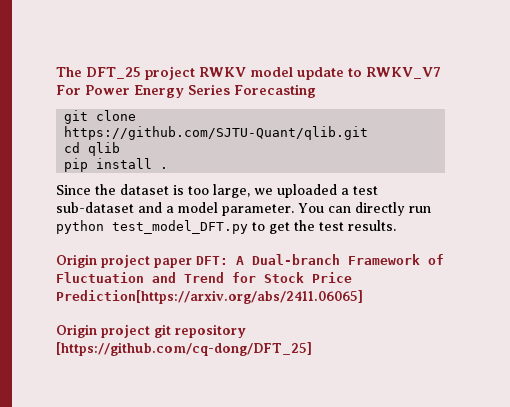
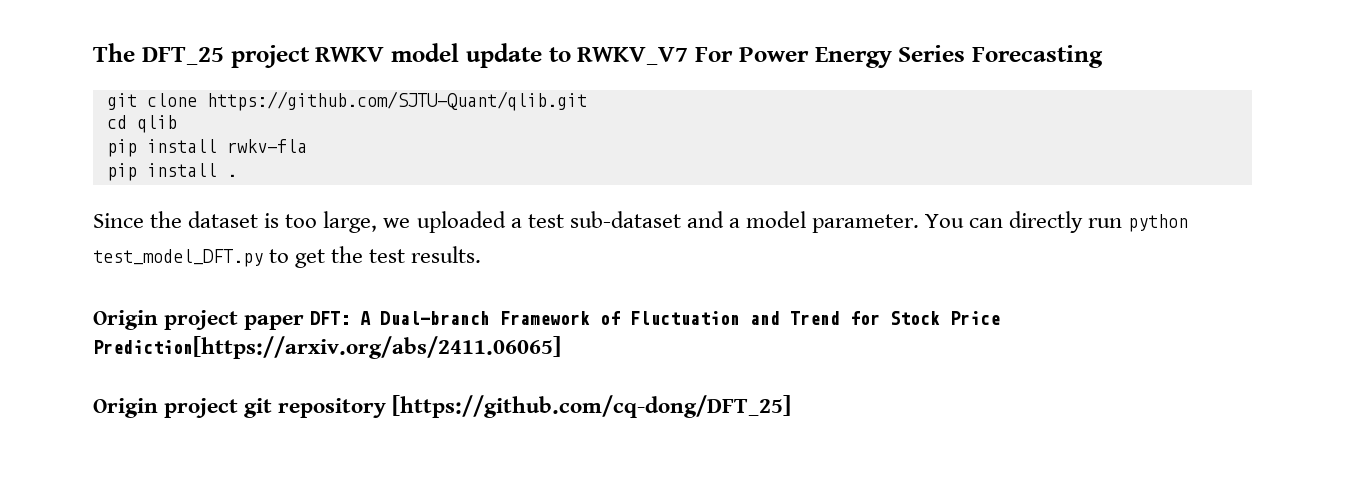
(121, 149) none -> [106,139,307,157] // pip install rwkv-fla

